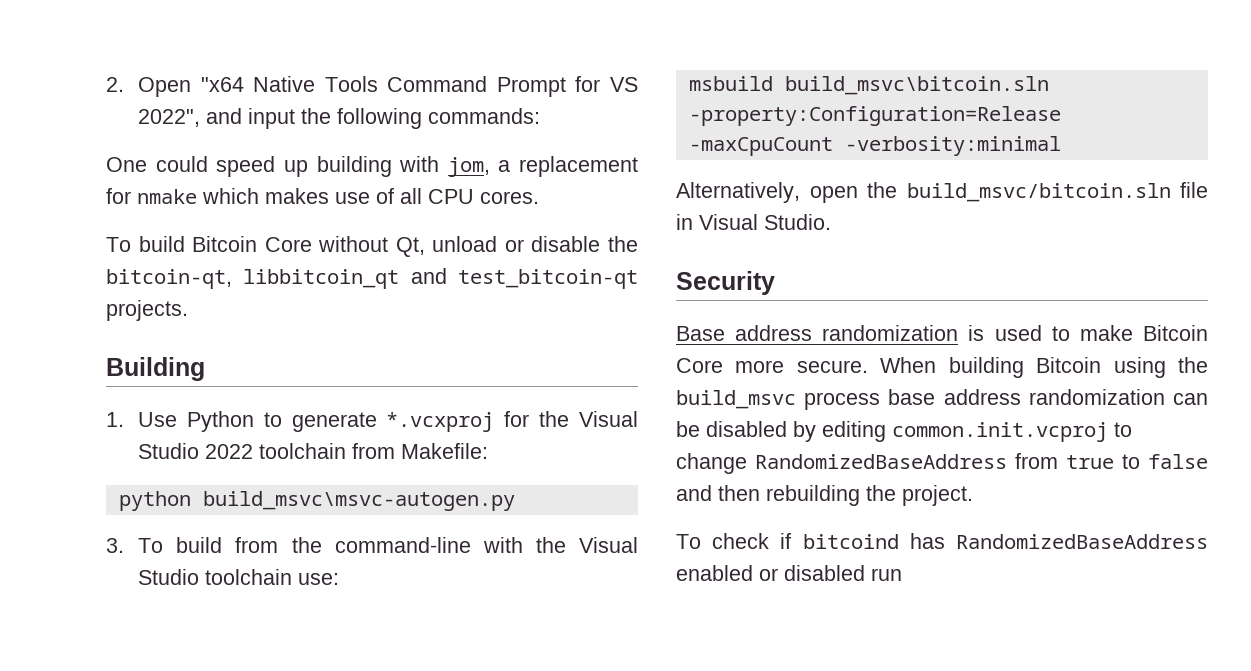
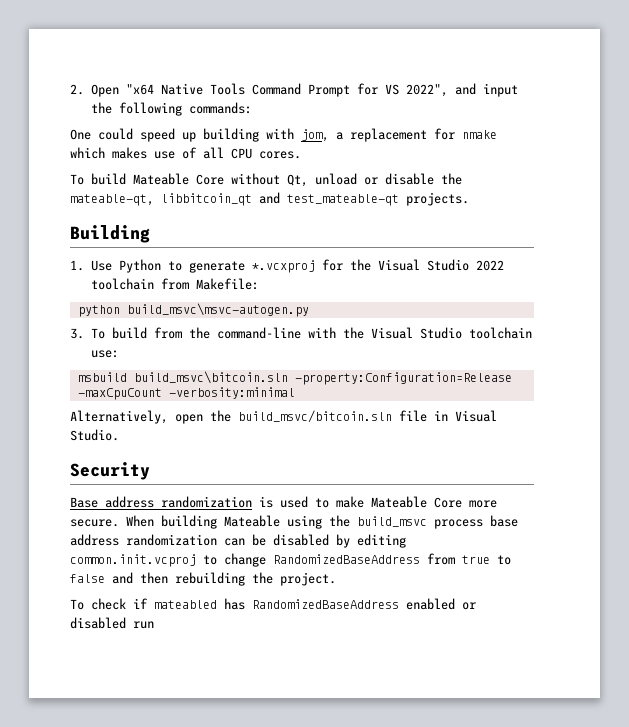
[192,236,258,252] Bitcoin -> [133,173,189,185] Mateable
[106,269,232,289] bitcoin-qt, -> [70,194,154,206] mateable-qt,
[458,269,638,289] test_bitcoin-qt -> [287,194,399,206] test_mateable-qt
[1143,325,1208,341] Bitcoin -> [371,496,427,508] Mateable
[1036,357,1102,373] Bitcoin -> [224,515,280,527] Mateable
[802,534,899,549] bitcoind -> [154,600,217,609] mateabled

